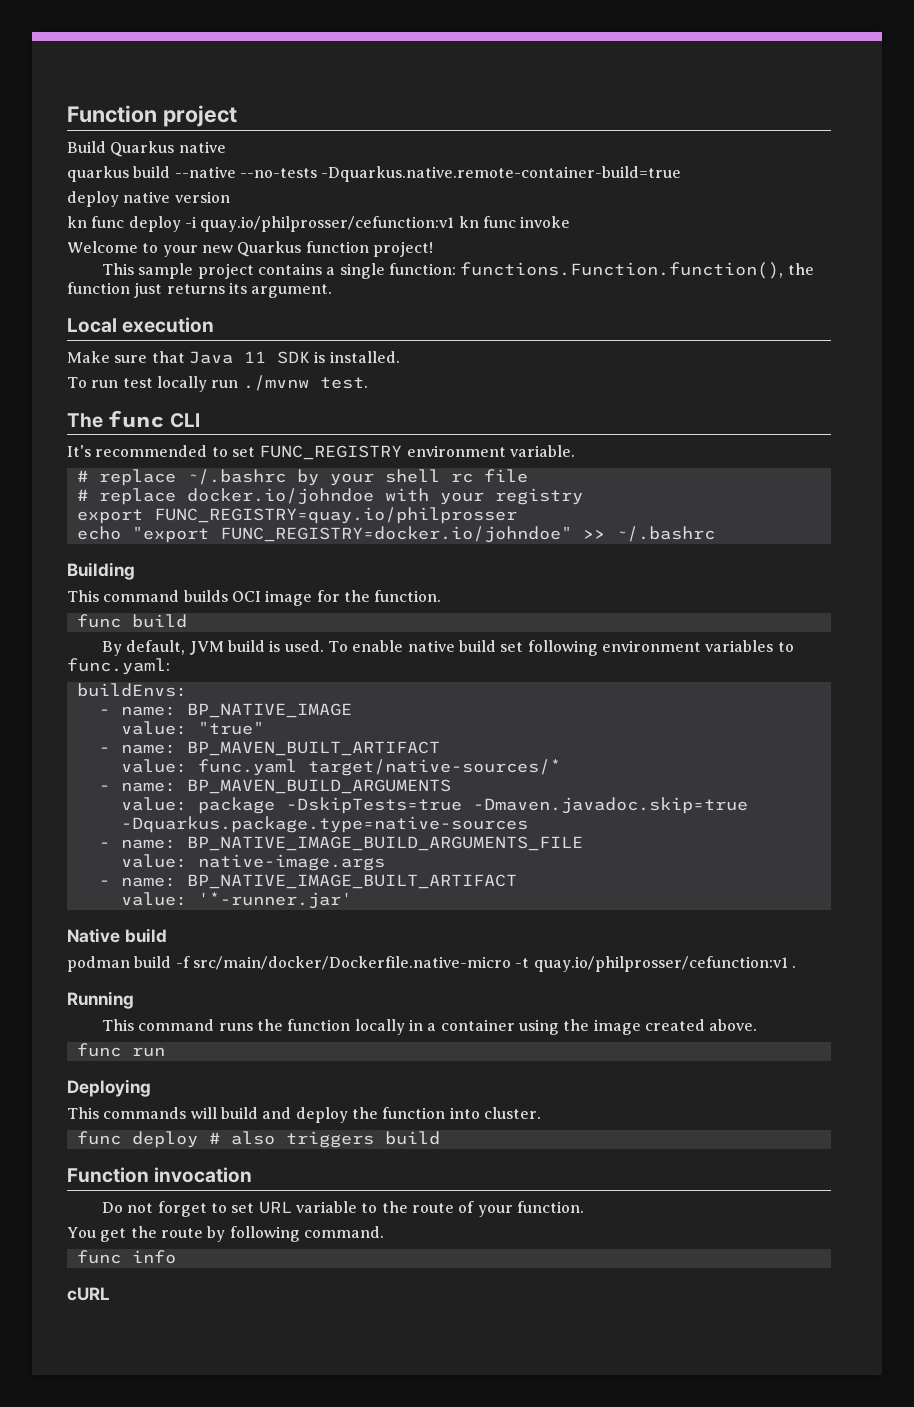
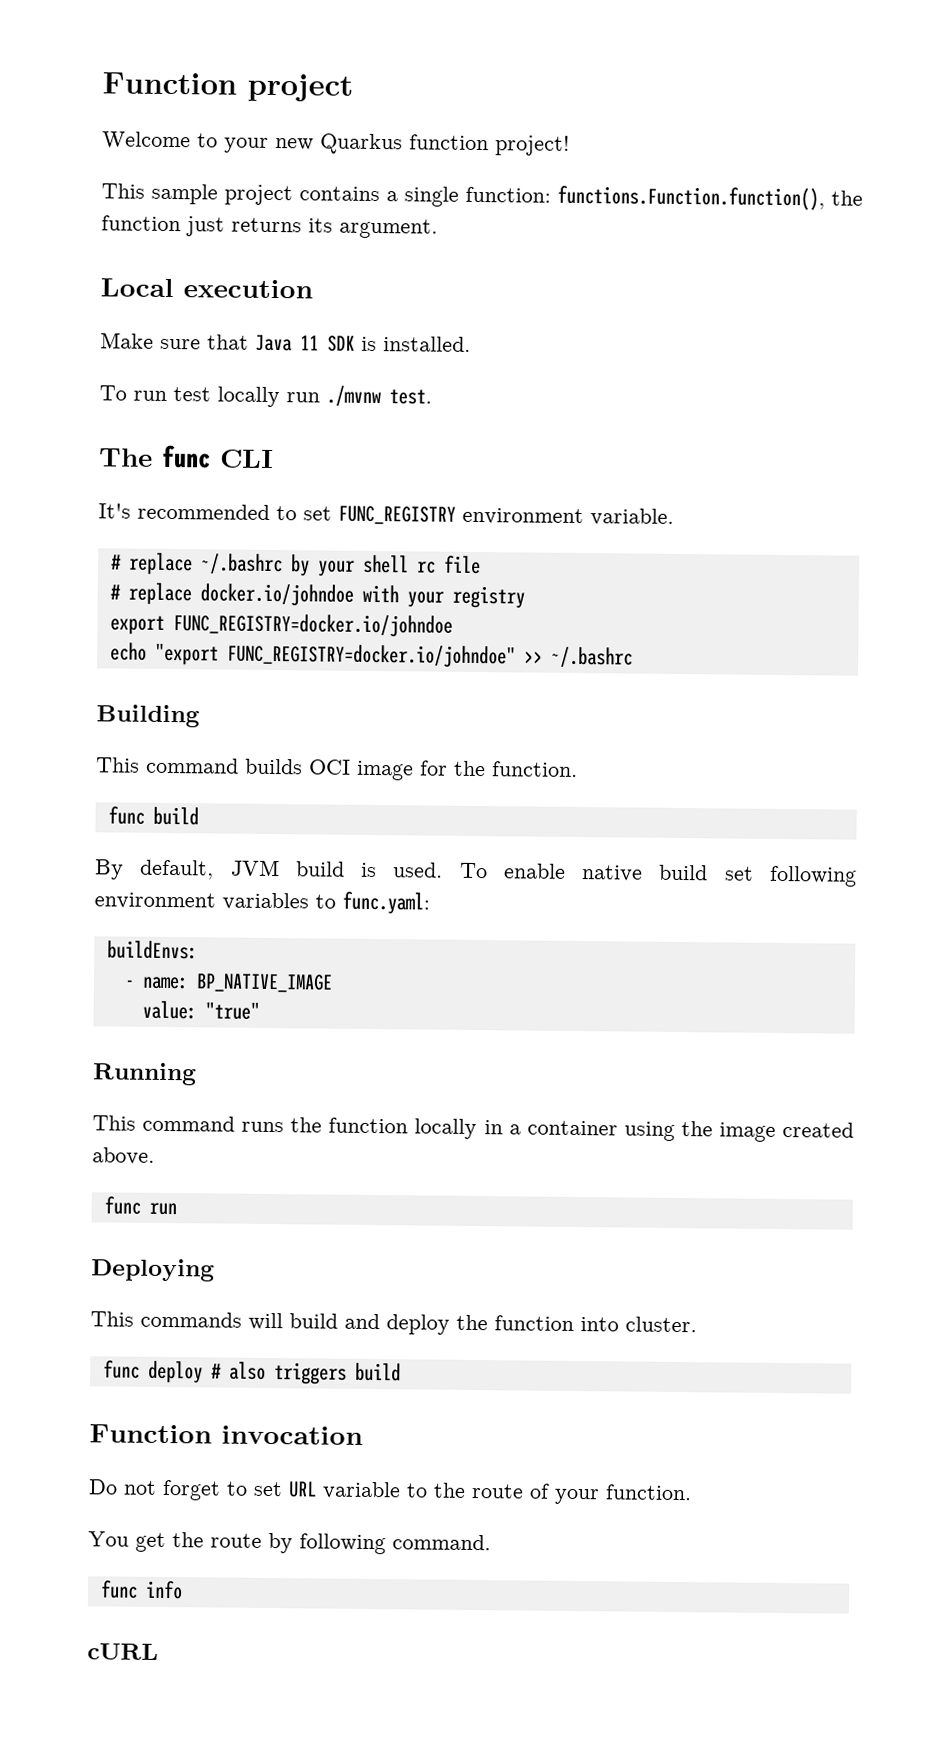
[67,141,226,157] [67,166,682,182] [67,191,230,207] [67,216,571,232] // Build Quarkus native // quarkus build --native --no-tests -Dquarkus.native.remote-container-build=true // deploy native version // kn func deploy -i quay.io/philprosser/cefunction:v1 kn func invoke -> (353, 87) none
[153,507,517,524] FUNC_REGISTRY=quay.io/philprosser -> [172,613,453,638] FUNC_REGISTRY=docker.io/johndoe
[98,741,440,756] [120,759,561,776] [98,779,451,794] [120,797,748,814] [120,816,528,833] [98,836,583,851] [120,854,385,871] [98,874,517,889] [120,892,352,909] [67,928,167,943] [67,956,796,972] // - name: BP_MAVEN_BUILT_ARTIFACT // value: func.yaml target/native-sources/* // - name: BP_MAVEN_BUILD_ARGUMENTS // value: package -DskipTests=true -Dmaven.javadoc.skip=true -Dquarkus.package.type=native-sources // - name: BP_NATIVE_IMAGE_BUILD_ARGUMENTS_FILE // value: native-image.args // - name: BP_NATIVE_IMAGE_BUILT_ARTIFACT // value: '*-runner.jar' // Native build // podman build -f src/main/docker/Dockerfile.native-micro -t quay.io/philprosser/cefunction:v1 . -> (260, 1011) none

